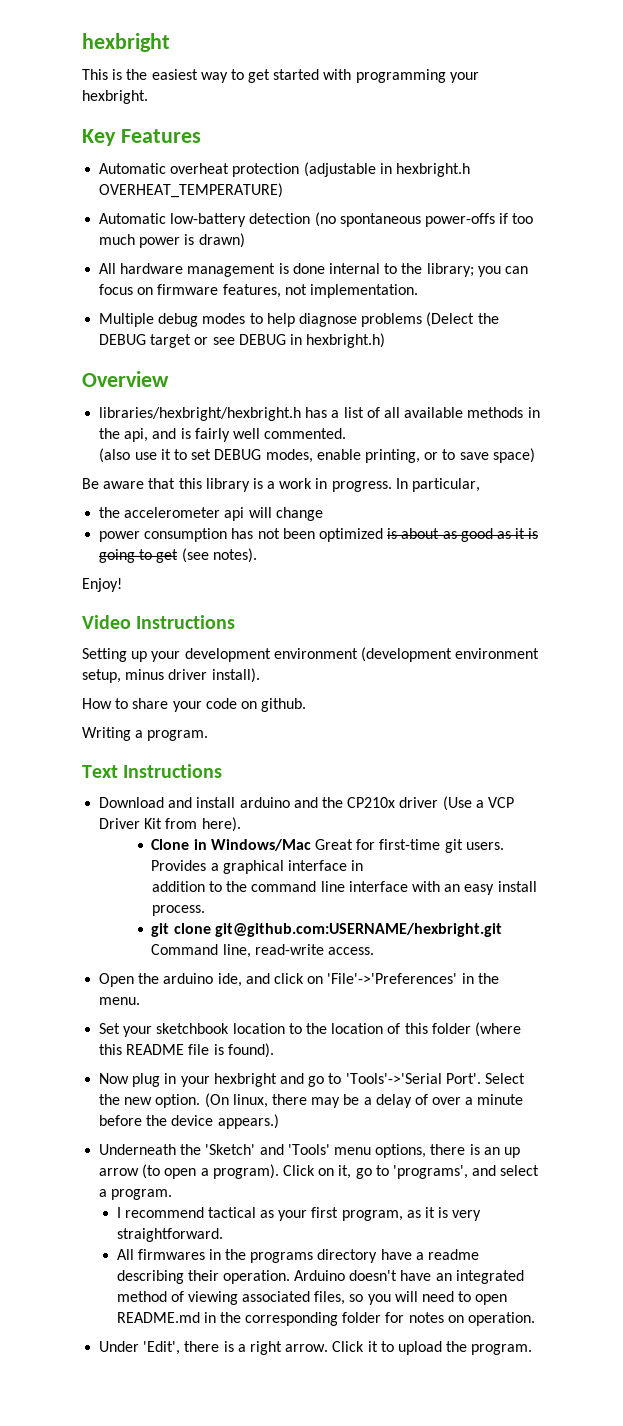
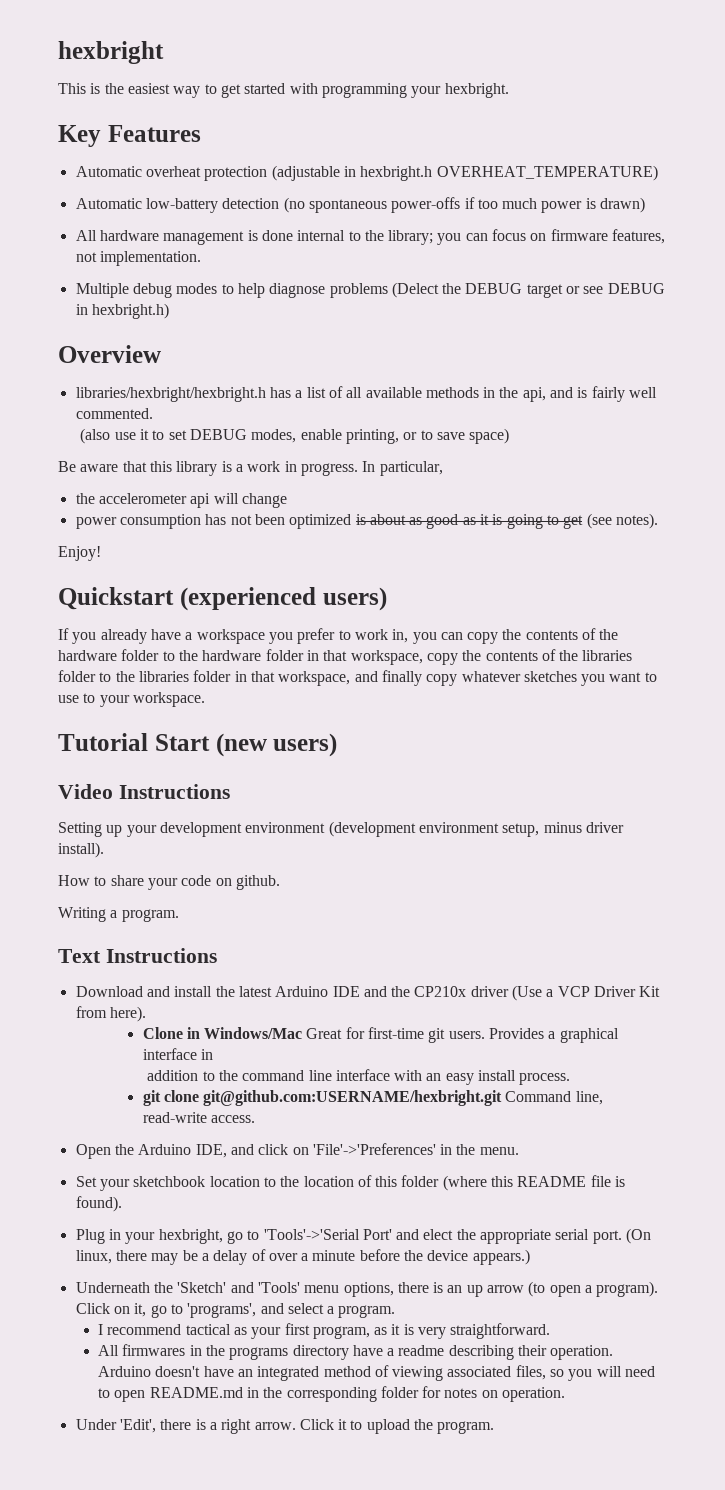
(122, 585) none -> [58,587,387,611] [58,628,619,644] [58,649,633,665] [58,670,657,686] [58,692,205,707] [58,733,338,757] // Quickstart (experienced users) // If you already have a workspace you prefer to work in, you can copy the contents of the hardware folder to the hardware folder in that workspace, copy the contents of the libraries folder to the libraries folder in that workspace, and finally copy whatever sketches you want to use to your workspace. // Tutorial Start (new users)
[239,797,290,808] arduino -> [215,986,360,997] the latest Arduino IDE
[163,973,242,987] arduino ide, -> [138,1144,227,1158] Arduino IDE,
[99,1073,525,1087] [99,1094,201,1108] Now plug in your hexbright and go to 'Tools'->'Serial Port'. Select the new option. -> [75,1229,622,1244] Plug in your hexbright, go to 'Tools'->'Serial Port' and elect the appropriate serial port.

